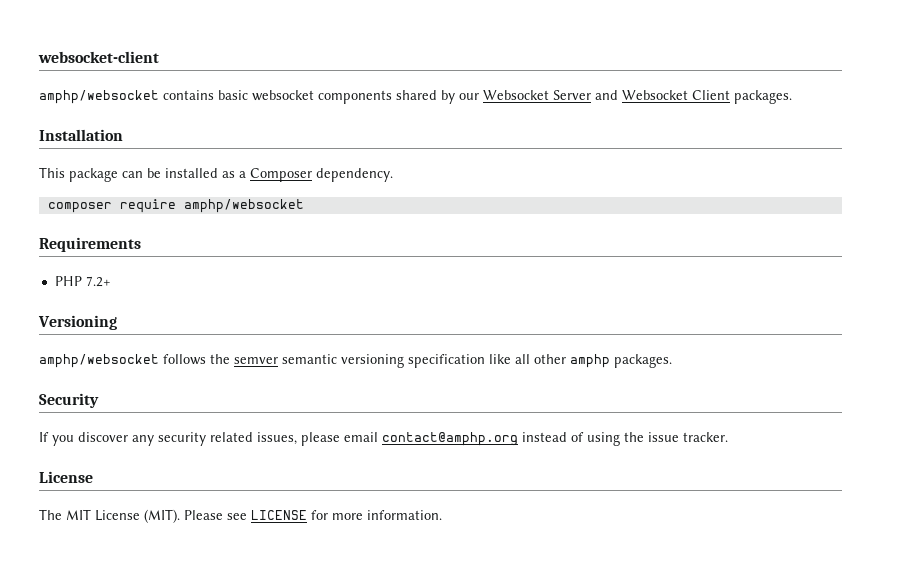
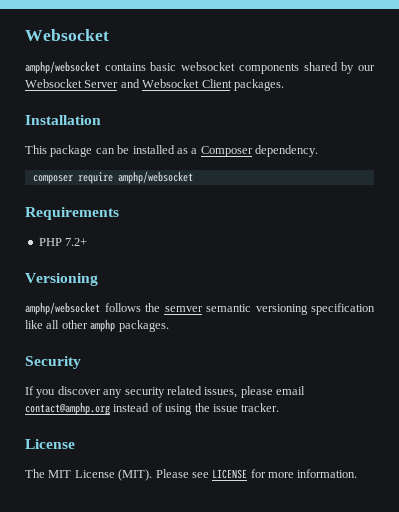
[38,51,159,63] websocket-client -> [25,29,109,41] Websocket

